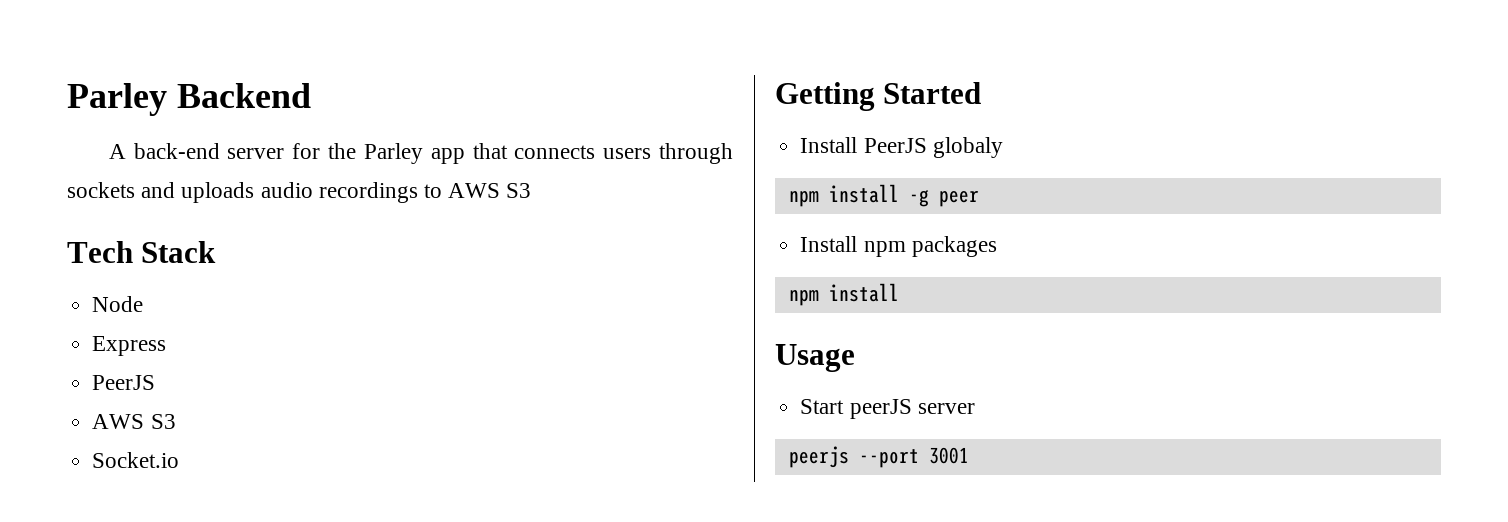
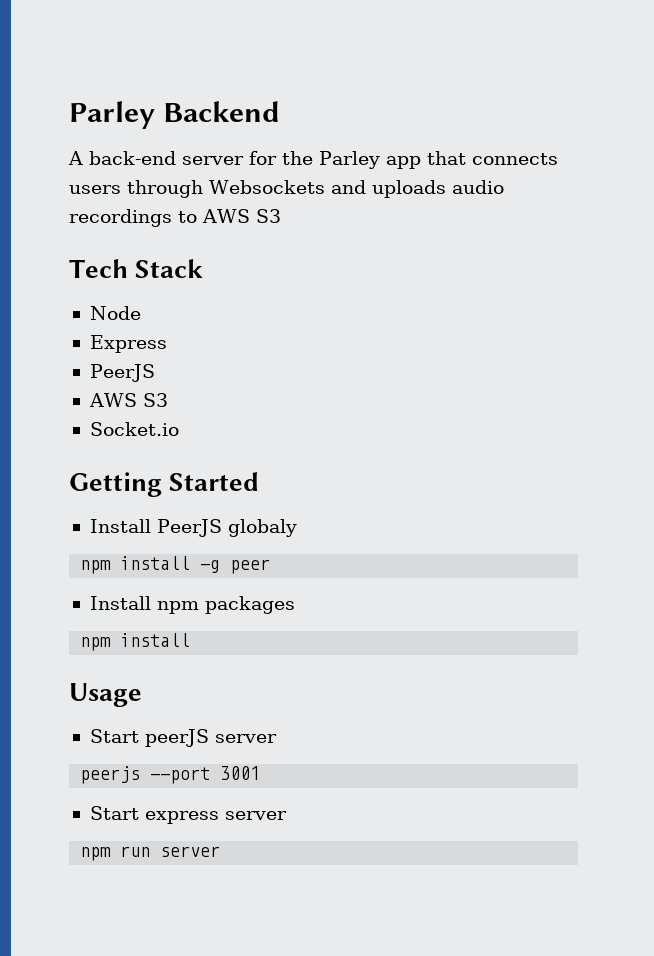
[67,182,135,198] sockets -> [209,180,325,194] Websockets
(969, 455) none -> [89,806,287,824] [80,846,221,861] // Start express server // npm run server

